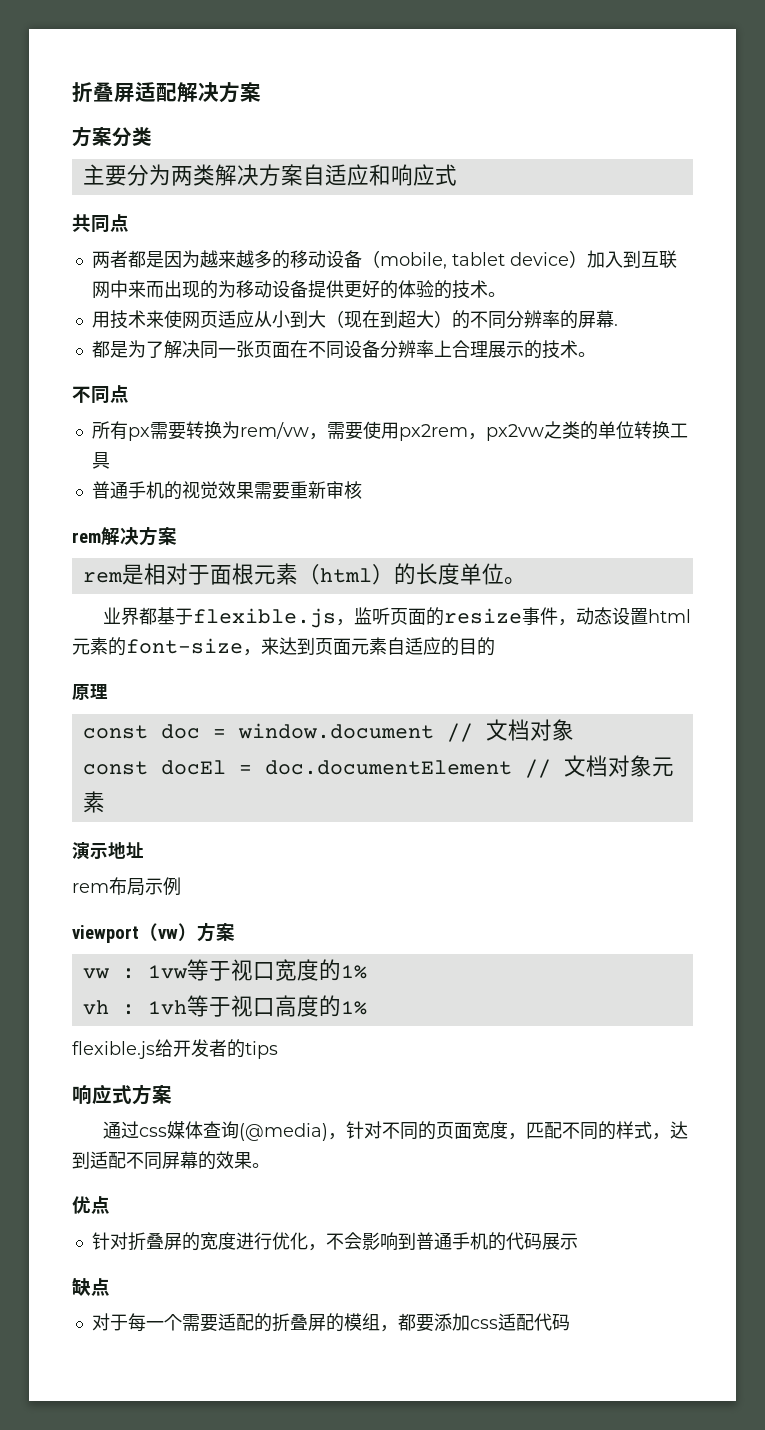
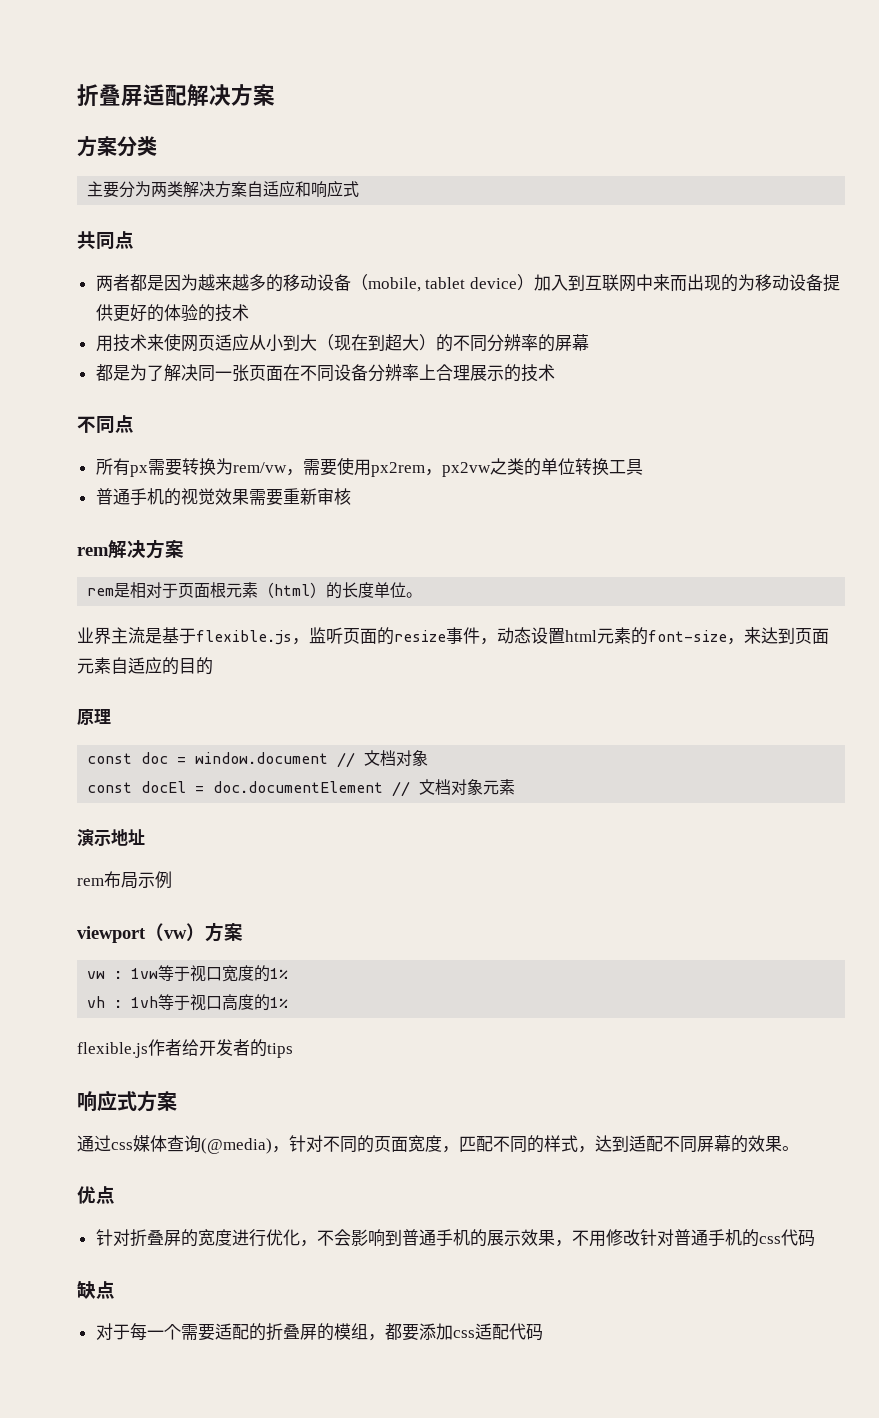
[487,292,506,297] 。 -> (249, 312) none
[613,324,618,326] . -> (589, 342) none
[577,352,596,357] 。 -> (555, 372) none
(210, 575) none -> [178,583,195,598] 页
[138,607,157,625] 都 -> [111,627,162,644] 主流是
(155, 1050) none -> [148,1039,182,1056] 作者
[505,1232,578,1250] 代码展示 -> [486,1229,815,1247] 展示效果，不用修改针对普通手机的css代码

